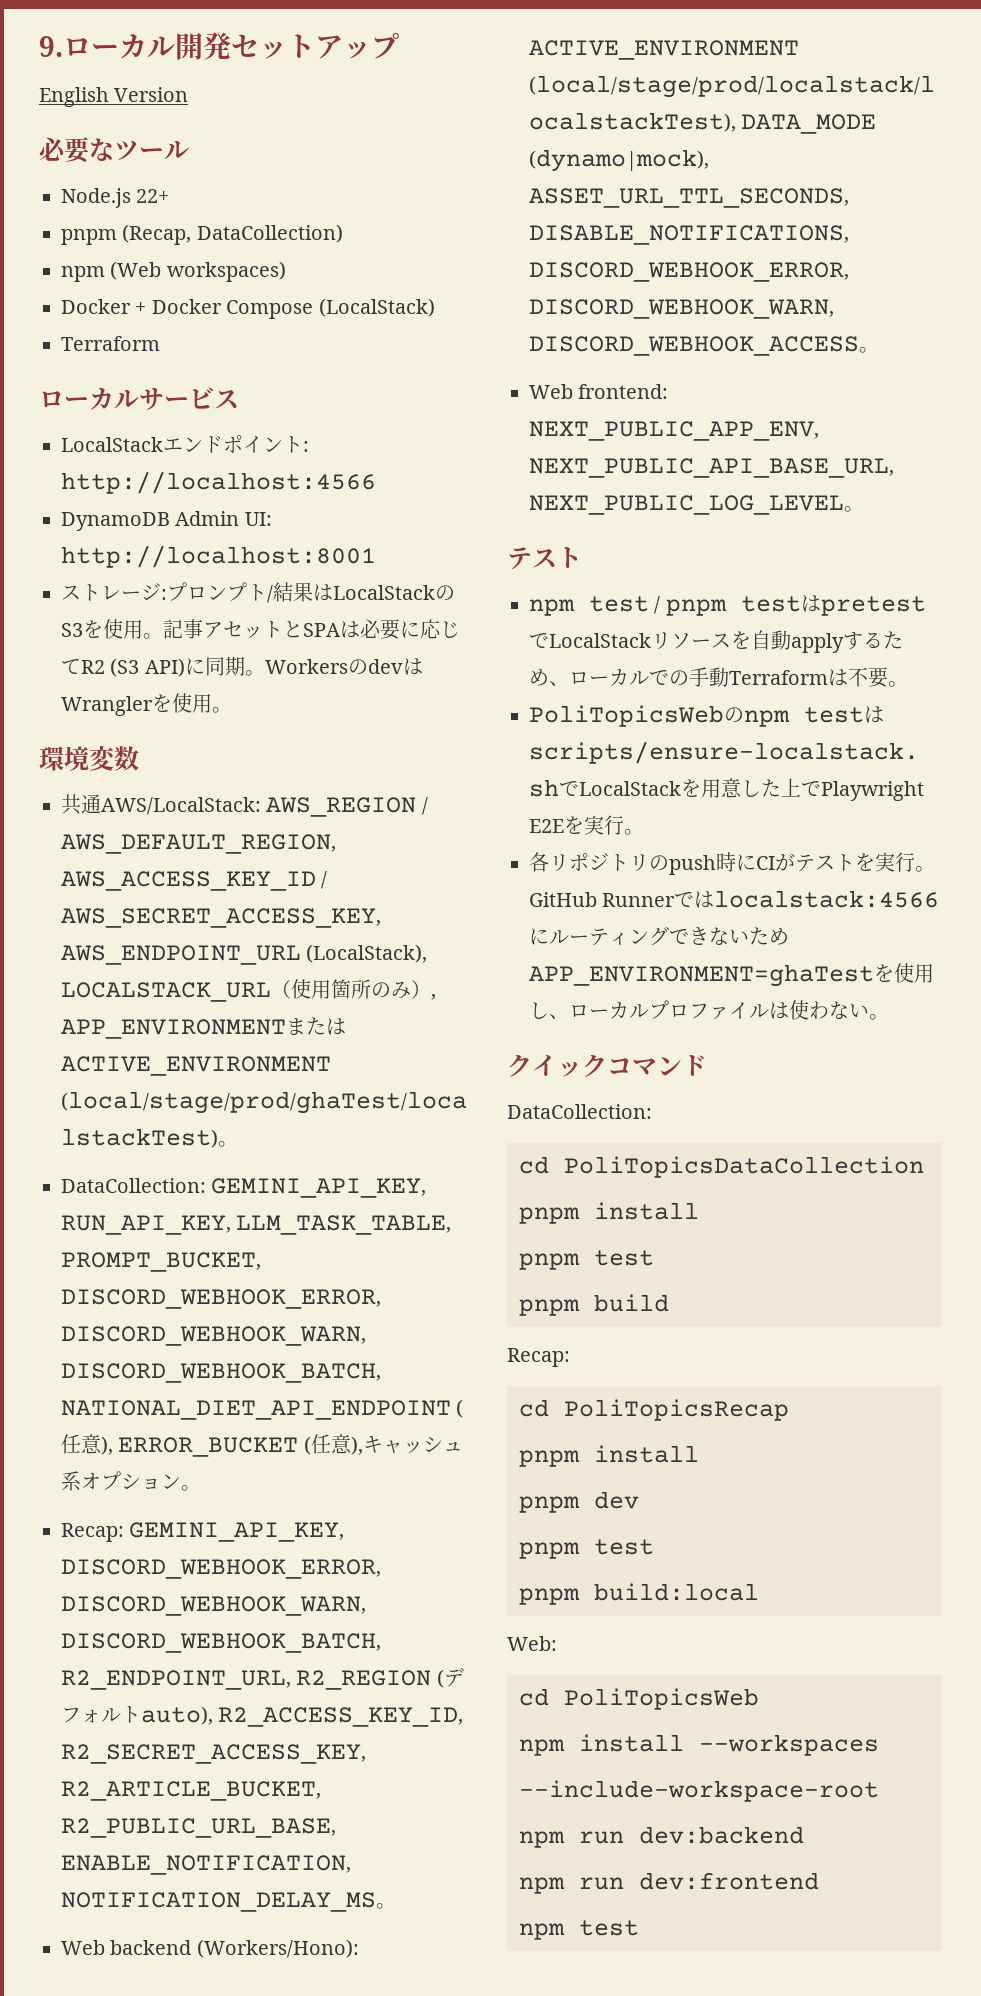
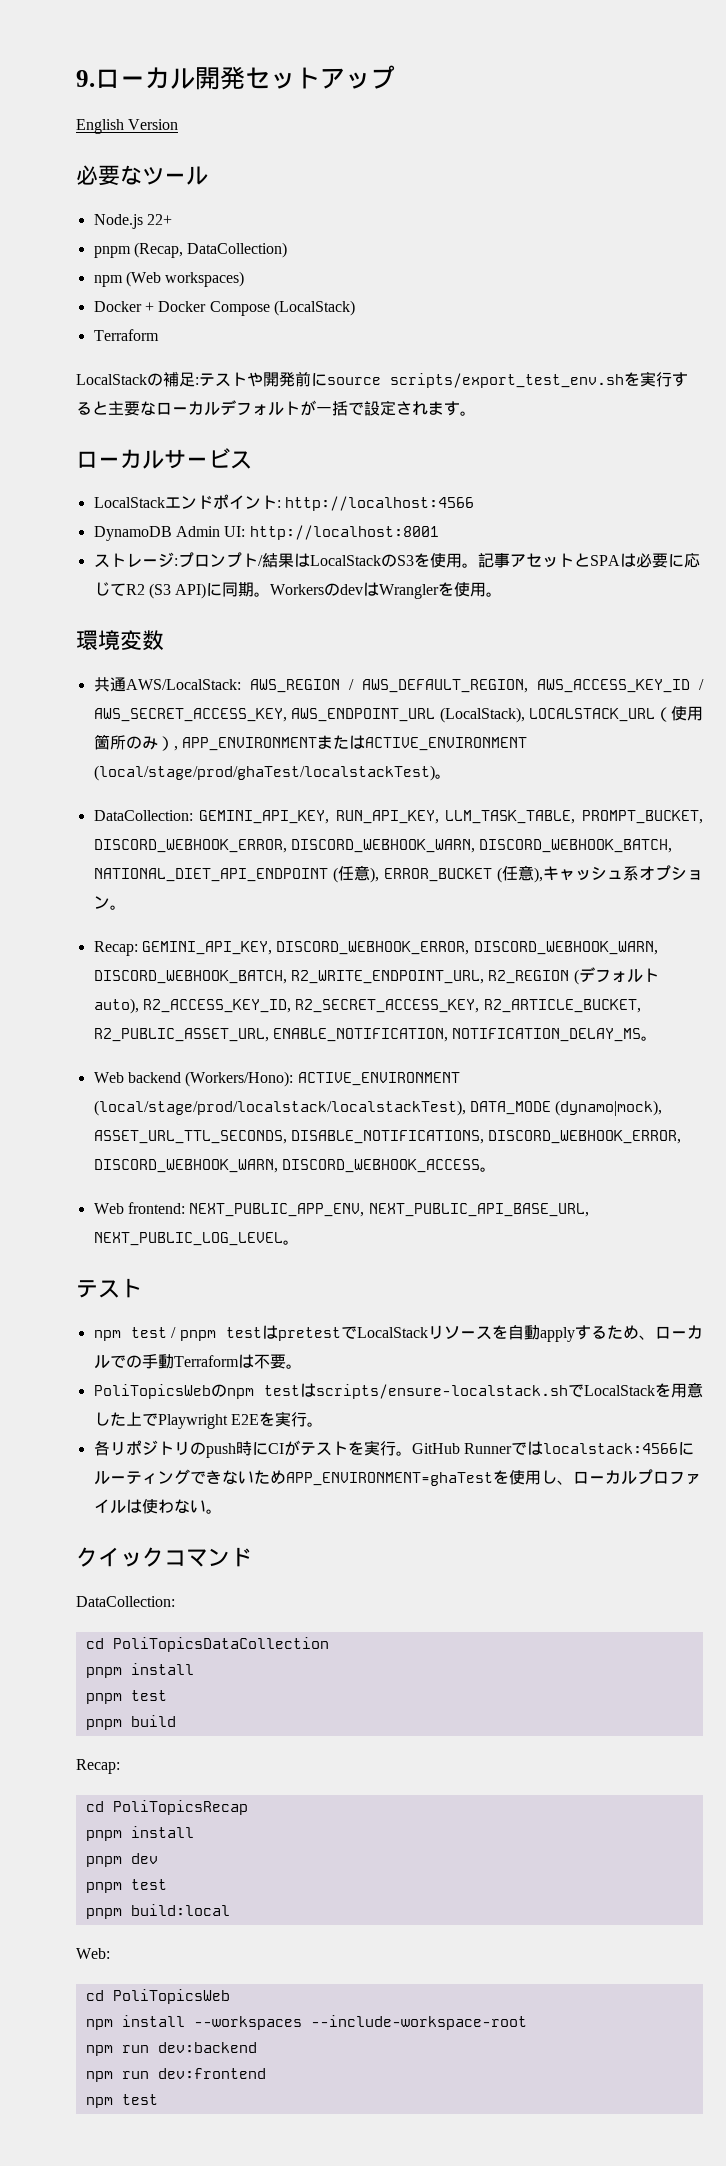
(160, 343) none -> [76,371,688,388] [76,400,476,416] // LocalStackの補足:テストや開発前にsource scripts/export_test_env.shを実行すると主要なローカルデフォルトが一括で設定されます。
[61,1670,291,1690] R2_ENDPOINT_URL, -> [290,970,484,984] R2_WRITE_ENDPOINT_URL,
[61,1818,336,1838] R2_PUBLIC_URL_BASE, -> [93,1028,269,1042] R2_PUBLIC_ASSET_URL,

